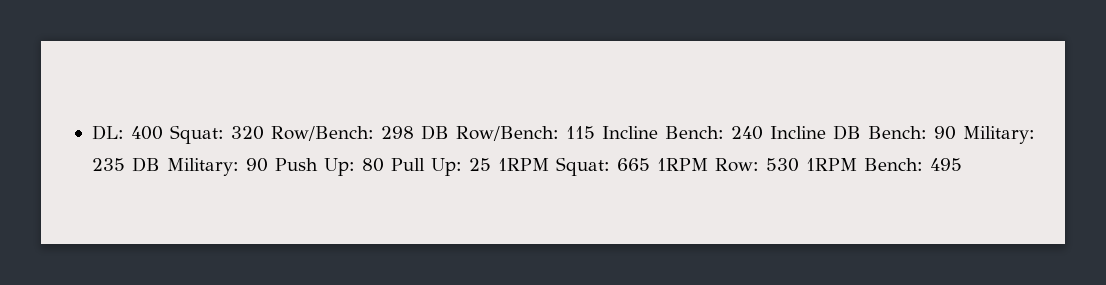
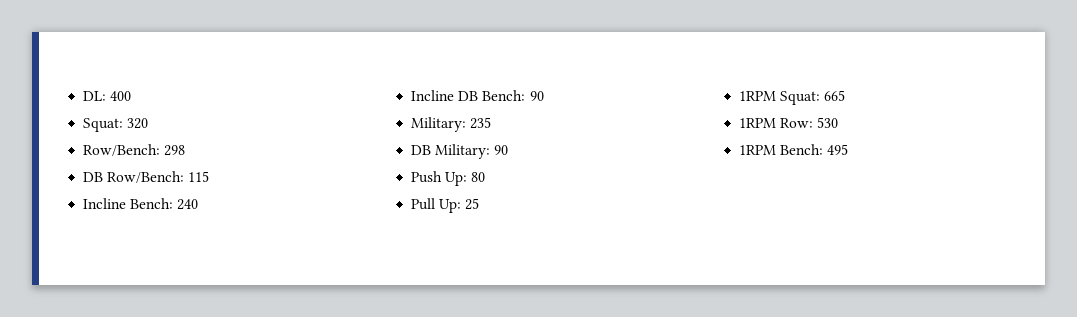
(163, 133) none -> (132, 96) //
(264, 133) none -> (149, 123) //
(414, 132) none -> (186, 150) //
(595, 132) none -> (210, 176) //
(763, 133) none -> (199, 204) //
(956, 133) none -> (544, 96) //
(125, 164) none -> (492, 123) //
(268, 165) none -> (509, 150) //
(384, 165) none -> (486, 177) //
(491, 164) none -> (480, 204) //
(650, 164) none -> (846, 95) //
(799, 165) none -> (839, 122) //

